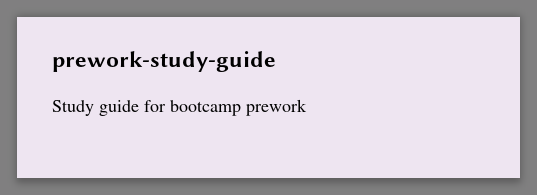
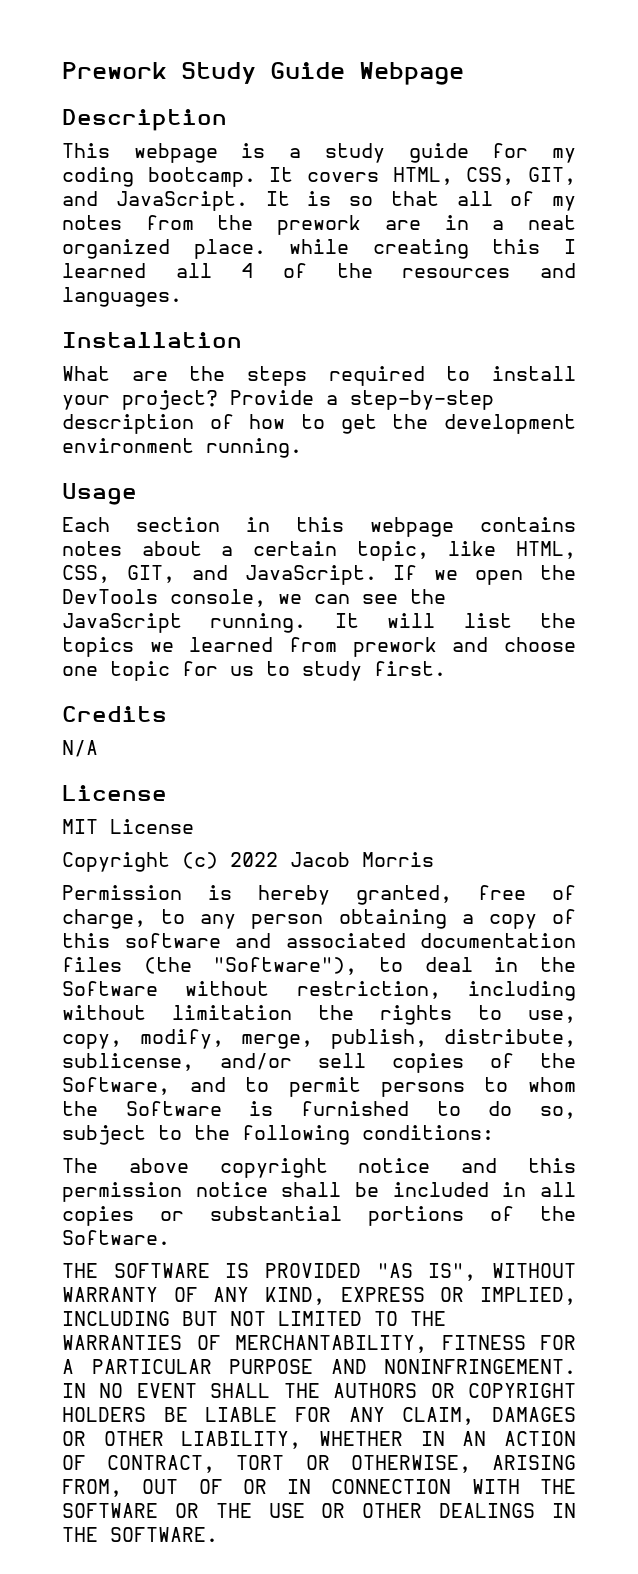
[52,51,276,72] [52,99,307,116] prework-study-guide // Study guide for bootcamp prework -> [62,62,464,85] [62,109,227,131] [62,143,576,163] [62,167,576,187] [62,191,576,211] [62,215,576,235] [62,239,576,259] [62,263,576,278] [62,287,182,307] [62,332,242,348] [62,366,576,386] [62,390,494,410] [62,414,576,434] [62,438,302,458] [62,483,137,505] [62,517,576,537] [62,541,576,561] [62,565,576,585] [62,589,446,607] [62,613,576,633] [62,637,576,657] [62,661,446,681] [62,706,167,722] [62,740,98,757] [62,785,167,801] [62,819,194,834] [62,852,434,872] [62,885,576,905] [62,909,577,929] [62,933,576,948] [62,957,576,975] [62,981,576,1001] [62,1005,576,1025] [62,1029,576,1049] [62,1053,576,1073] [62,1077,576,1097] [62,1101,576,1119] [62,1125,494,1145] [62,1158,576,1178] [62,1182,576,1202] [62,1206,576,1226] [62,1230,170,1245] [62,1263,576,1281] [62,1287,576,1305] [62,1311,446,1326] [62,1335,576,1353] [62,1359,576,1374] [62,1383,576,1398] [62,1407,576,1425] [62,1431,576,1449] [62,1455,576,1473] [62,1479,576,1497] [62,1503,576,1518] [62,1527,218,1542] Prework Study Guide Webpage // Description // This webpage is a study guide for my coding bootcamp. It covers HTML, CSS, GIT, and JavaScript. It is so that all of my notes from the prework are in a neat organized place. while creating this I learned all 4 of the resources and languages. // Installation // What are the steps required to install your project? Provide a step-by-step description of how to get the development environment running. // Usage // Each section in this webpage contains notes about a certain topic, like HTML, CSS, GIT, and JavaScript. If we open the DevTools console, we can see the JavaScript running. It will list the topics we learned from prework and choose one topic for us to study first. // Credits // N/A // License // MIT License // Copyright (c) 2022 Jacob Morris // Permission is hereby granted, free of charge, to any person obtaining a copy of this software and associated documentation files (the "Software"), to deal in the Software without restriction, including without limitation the rights to use, copy, modify, merge, publish, distribute, sublicense, and/or sell copies of the Software, and to permit persons to whom the Software is furnished to do so, subject to the following conditions: // The above copyright notice and this permission notice shall be included in all copies or substantial portions of the Software. // THE SOFTWARE IS PROVIDED "AS IS", WITHOUT WARRANTY OF ANY KIND, EXPRESS OR IMPLIED, INCLUDING BUT NOT LIMITED TO THE WARRANTIES OF MERCHANTABILITY, FITNESS FOR A PARTICULAR PURPOSE AND NONINFRINGEMENT. IN NO EVENT SHALL THE AUTHORS OR COPYRIGHT HOLDERS BE LIABLE FOR ANY CLAIM, DAMAGES OR OTHER LIABILITY, WHETHER IN AN ACTION OF CONTRACT, TORT OR OTHERWISE, ARISING FROM, OUT OF OR IN CONNECTION WITH THE SOFTWARE OR THE USE OR OTHER DEALINGS IN THE SOFTWARE.

